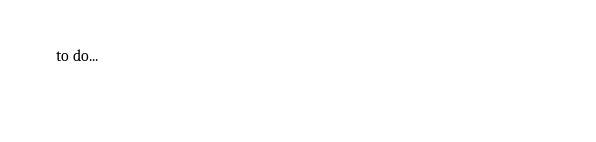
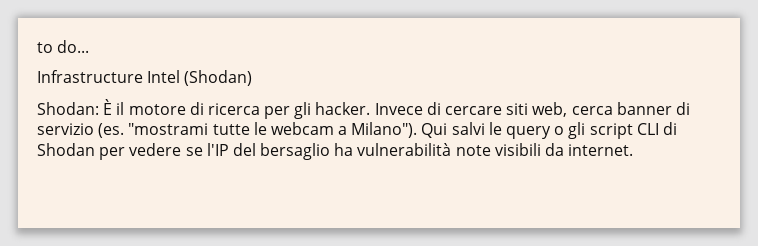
(99, 55) none -> [37,70,253,86] [37,99,690,119] [37,122,677,139] [37,143,634,160] // Infrastructure Intel (Shodan) // Shodan: È il motore di ricerca per gli hacker. Invece di cercare siti web, cerca banner di servizio (es. "mostrami tutte le webcam a Milano"). Qui salvi le query o gli script CLI di Shodan per vedere se l'IP del bersaglio ha vulnerabilità note visibili da internet.

